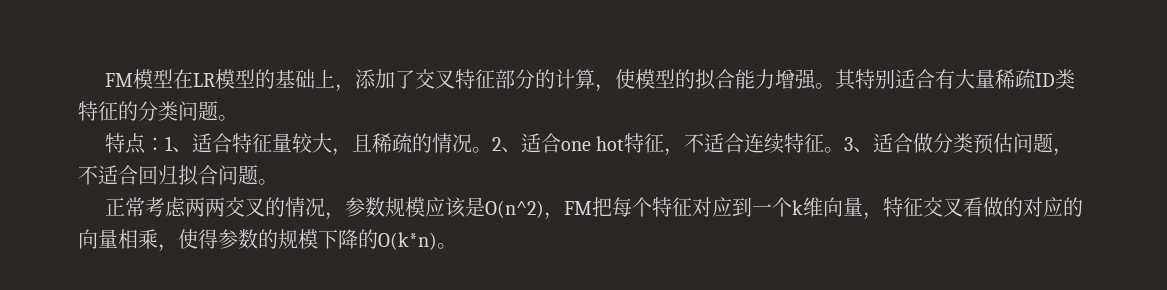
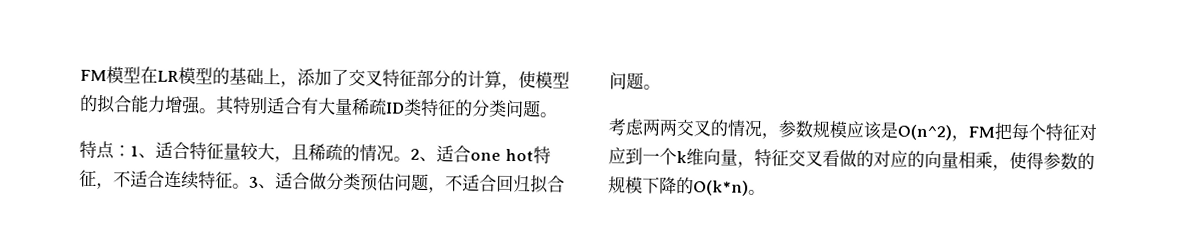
[104,197,145,217] 正常 -> (661, 87) none

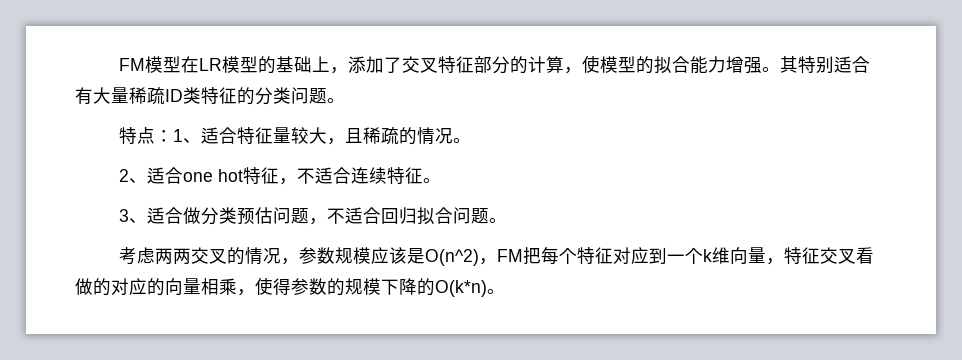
(411, 159) none -> (472, 140) //
(250, 186) none -> (442, 180) //

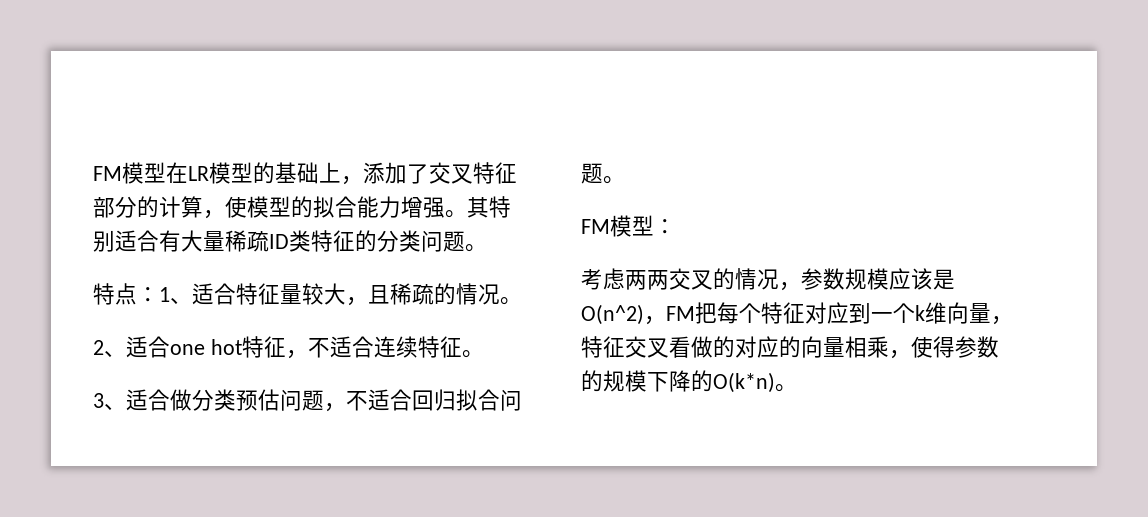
(508, 220) none -> [581,215,676,237] // FM模型：

